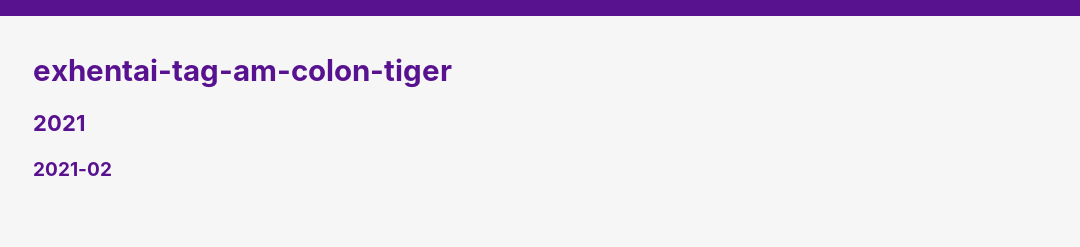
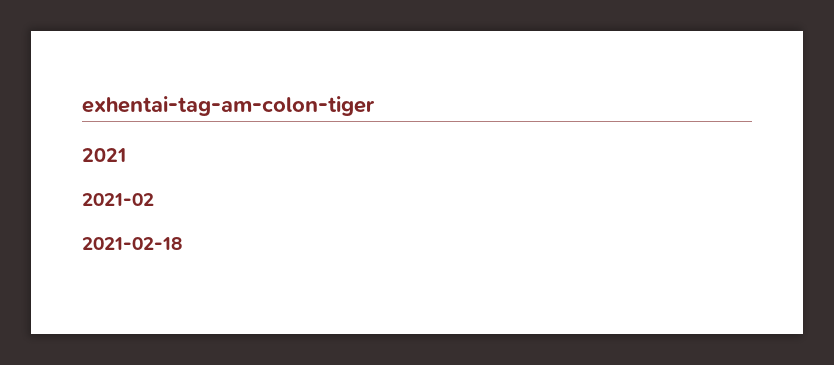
(112, 169) none -> [82,237,182,250] // 2021-02-18

